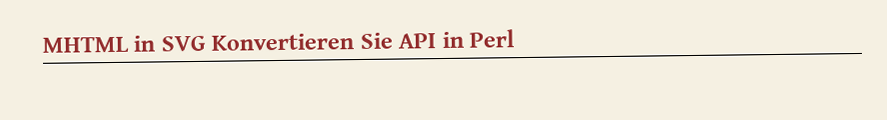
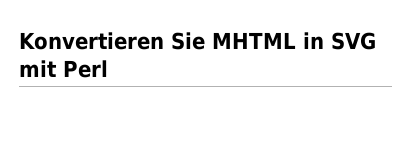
(42, 44) none -> [19,32,205,50] Konvertieren Sie
[211,31,464,51] Konvertieren Sie API in -> [19,60,57,77] mit

